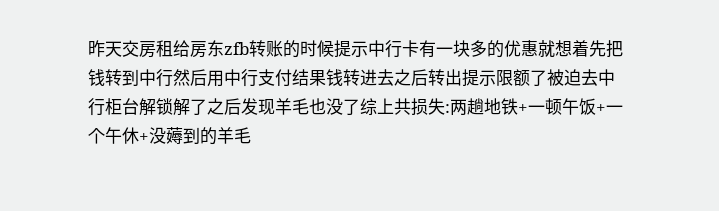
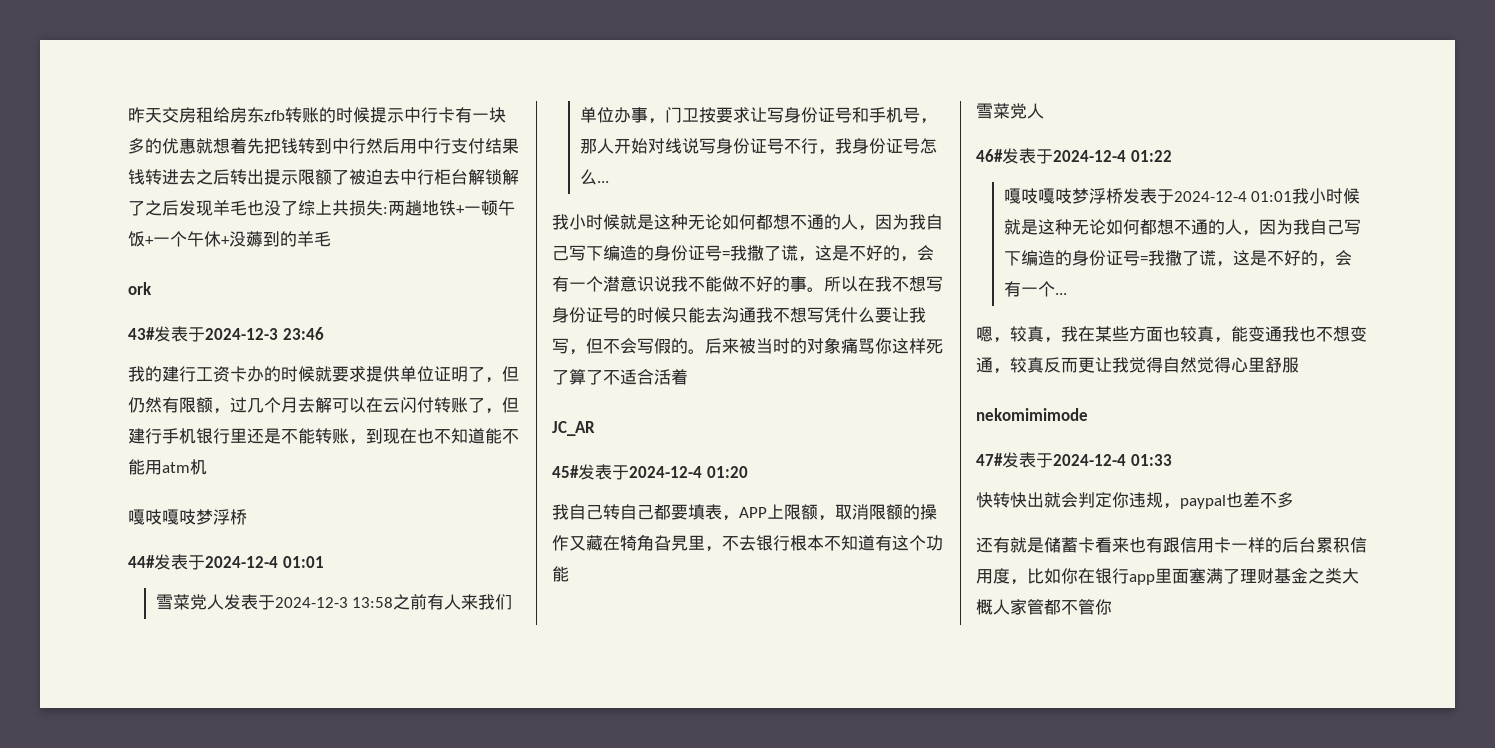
(251, 135) none -> [128,282,152,295] [128,326,324,342] [128,366,519,383] [128,397,519,414] [128,428,519,445] [128,459,207,475] [128,509,247,525] [128,554,324,570] [155,594,513,610] [579,107,937,124] [579,138,937,155] [579,169,609,185] [552,214,943,231] [552,245,934,262] [552,276,943,292] [552,307,926,323] [552,337,943,355] [552,369,688,385] [552,421,595,436] [552,464,748,480] [552,504,937,521] [552,534,943,552] [552,566,569,582] [976,103,1044,119] [976,148,1172,164] [1003,188,1361,204] [1003,219,1361,236] [1003,250,1352,267] [1003,281,1067,297] [976,326,1367,343] [976,357,1299,374] [976,408,1088,421] [976,452,1172,468] [976,492,1294,509] [976,537,1367,553] [976,568,1359,585] [976,599,1112,615] // ork // 43#发表于2024-12-3 23:46 // 我的建行工资卡办的时候就要求提供单位证明了，但仍然有限额，过几个月去解可以在云闪付转账了，但建行手机银行里还是不能转账，到现在也不知道能不能用atm机 // 嘎吱嘎吱梦浮桥 // 44#发表于2024-12-4 01:01 // 雪菜党人发表于2024-12-3 13:58之前有人来我们单位办事，门卫按要求让写身份证号和手机号，那人开始对线说写身份证号不行，我身份证号怎么... // 我小时候就是这种无论如何都想不通的人，因为我自己写下编造的身份证号=我撒了谎，这是不好的，会有一个潜意识说我不能做不好的事。所以在我不想写身份证号的时候只能去沟通我不想写凭什么要让我写，但不会写假的。后来被当时的对象痛骂你这样死了算了不适合活着 // JC_AR // 45#发表于2024-12-4 01:20 // 我自己转自己都要填表，APP上限额，取消限额的操作又藏在犄角旮旯里，不去银行根本不知道有这个功能 // 雪菜党人 // 46#发表于2024-12-4 01:22 // 嘎吱嘎吱梦浮桥发表于2024-12-4 01:01我小时候就是这种无论如何都想不通的人，因为我自己写下编造的身份证号=我撒了谎，这是不好的，会有一个... // 嗯，较真，我在某些方面也较真，能变通我也不想变通，较真反而更让我觉得自然觉得心里舒服 // nekomimimode // 47#发表于2024-12-4 01:33 // 快转快出就会判定你违规，paypal也差不多 // 还有就是储蓄卡看来也有跟信用卡一样的后台累积信用度，比如你在银行app里面塞满了理财基金之类大概人家管都不管你

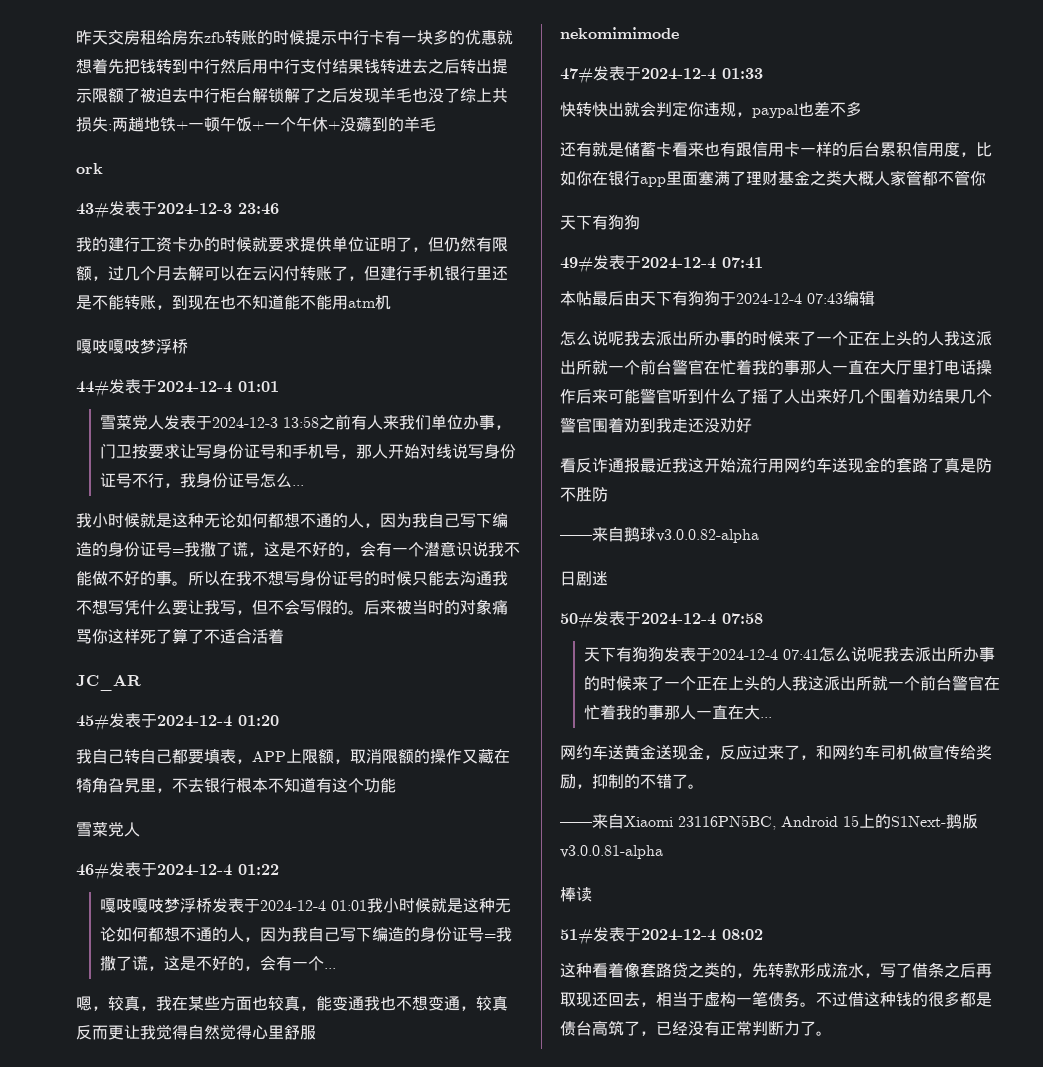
(1112, 607) none -> [560,215,640,230] [560,255,763,273] [560,291,875,306] [560,330,992,346] [560,359,992,375] [560,388,992,404] [560,417,752,433] [560,457,992,473] [560,487,608,502] [560,527,759,543] [560,571,608,586] [560,611,763,629] [583,646,995,662] [583,675,1000,691] [583,704,772,720] [560,744,992,760] [560,774,704,789] [560,814,978,830] [560,845,663,859] [560,887,592,902] [560,927,763,945] [560,962,992,978] [560,991,992,1007] [560,1020,832,1036] // 天下有狗狗 // 49#发表于2024-12-4 07:41 // 本帖最后由天下有狗狗于2024-12-4 07:43编辑 // 怎么说呢我去派出所办事的时候来了一个正在上头的人我这派出所就一个前台警官在忙着我的事那人一直在大厅里打电话操作后来可能警官听到什么了摇了人出来好几个围着劝结果几个警官围着劝到我走还没劝好 // 看反诈通报最近我这开始流行用网约车送现金的套路了真是防不胜防 // ——来自鹅球v3.0.0.82-alpha // 日剧迷 // 50#发表于2024-12-4 07:58 // 天下有狗狗发表于2024-12-4 07:41怎么说呢我去派出所办事的时候来了一个正在上头的人我这派出所就一个前台警官在忙着我的事那人一直在大... // 网约车送黄金送现金，反应过来了，和网约车司机做宣传给奖励，抑制的不错了。 // ——来自Xiaomi 23116PN5BC, Android 15上的S1Next-鹅版v3.0.0.81-alpha // 棒读 // 51#发表于2024-12-4 08:02 // 这种看着像套路贷之类的，先转款形成流水，写了借条之后再取现还回去，相当于虚构一笔债务。不过借这种钱的很多都是债台高筑了，已经没有正常判断力了。

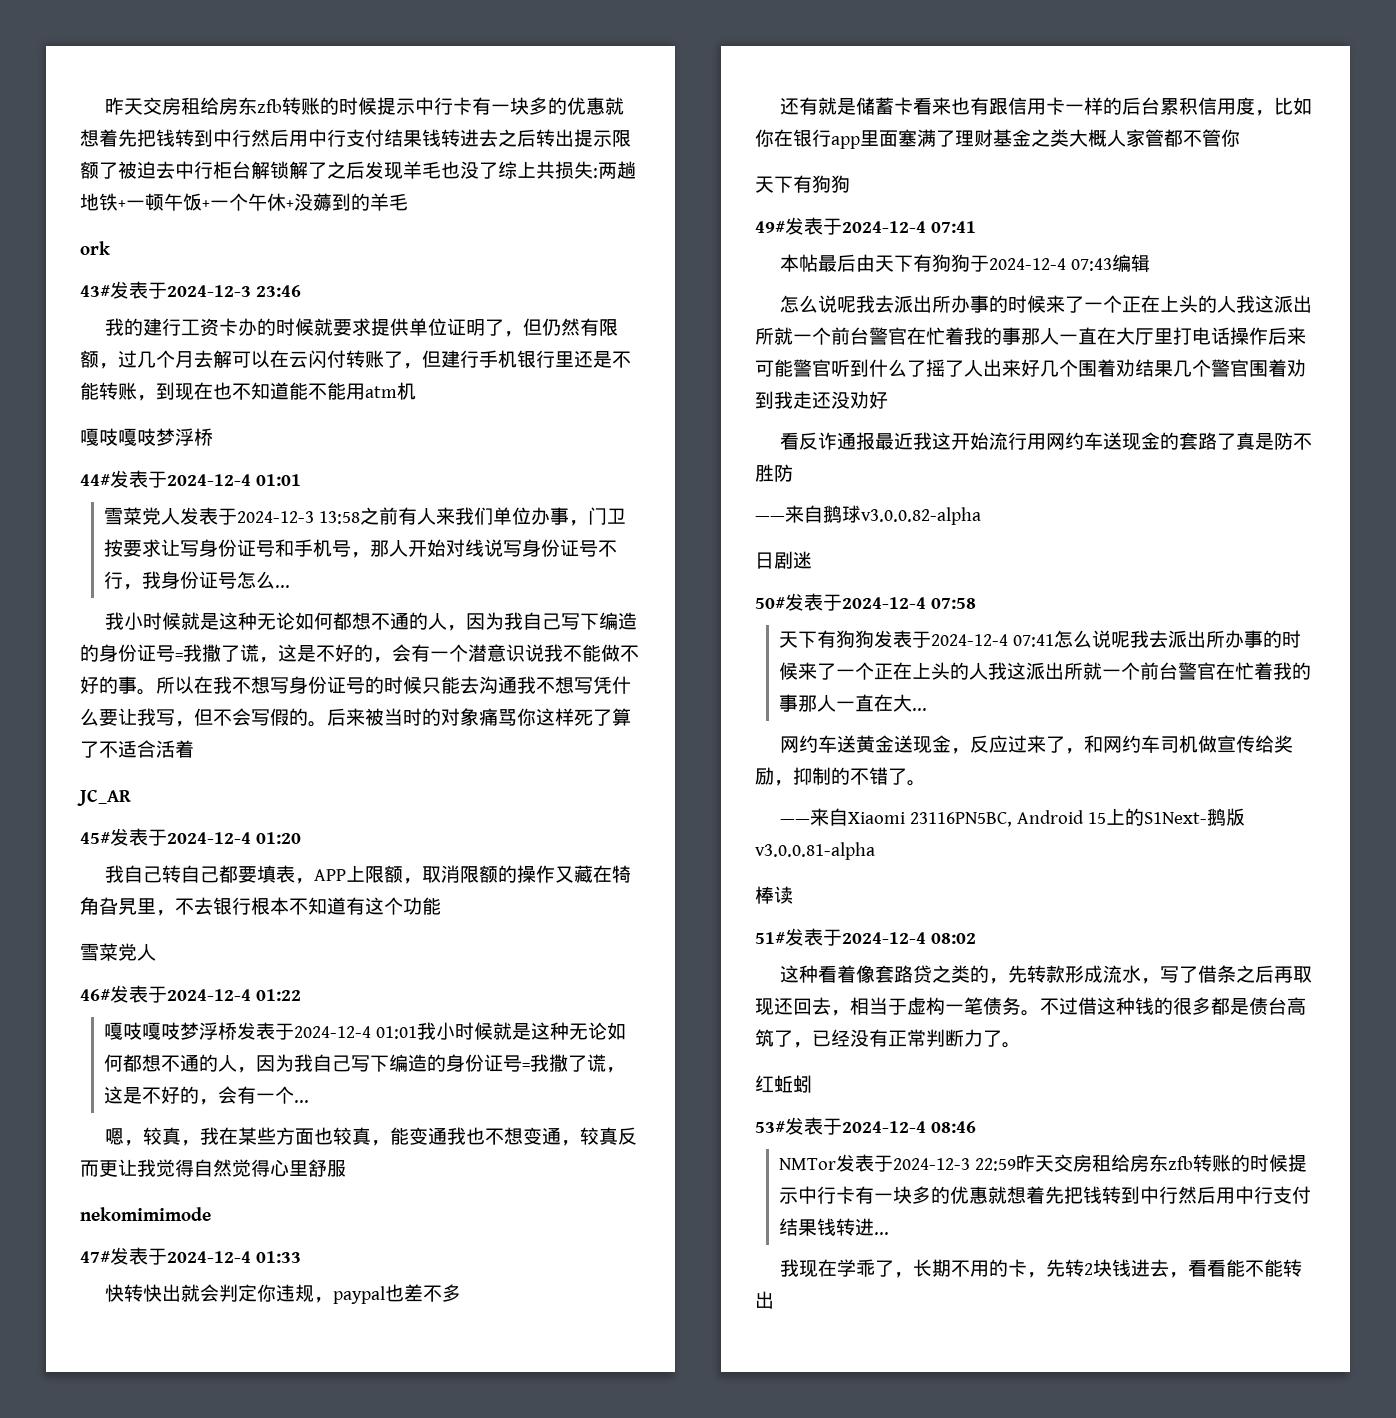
(832, 1033) none -> [755,1075,812,1093] [755,1117,976,1135] [779,1154,1308,1172] [779,1186,1312,1204] [779,1218,890,1236] [780,1259,1303,1278] [755,1291,774,1309] // 红蚯蚓 // 53#发表于2024-12-4 08:46 // NMTor发表于2024-12-3 22:59昨天交房租给房东zfb转账的时候提示中行卡有一块多的优惠就想着先把钱转到中行然后用中行支付结果钱转进... // 我现在学乖了，长期不用的卡，先转2块钱进去，看看能不能转出

